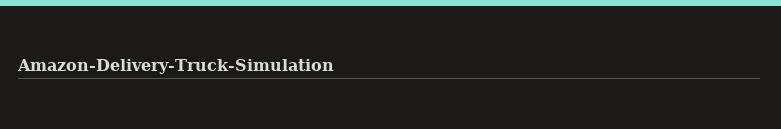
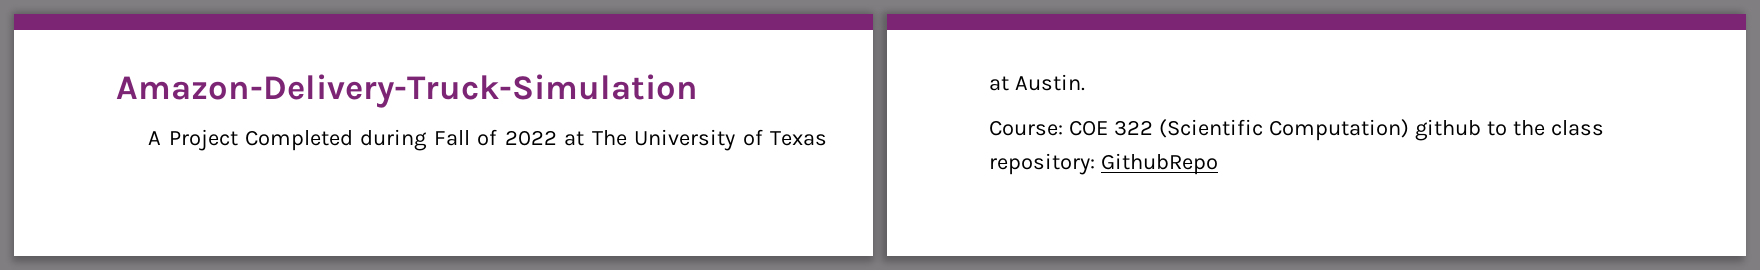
(334, 66) none -> [148,129,827,151] [989,74,1085,91] [989,119,1604,141] [989,153,1218,175] // A Project Completed during Fall of 2022 at The University of Texas at Austin. // Course: COE 322 (Scientific Computation) github to the class repository: GithubRepo

